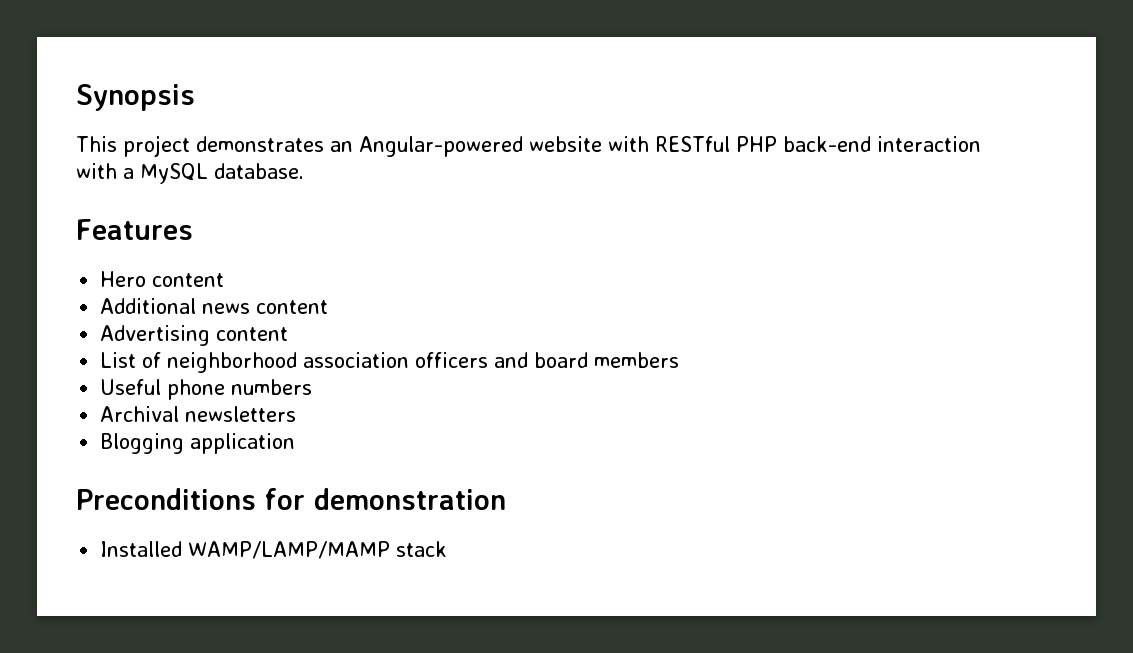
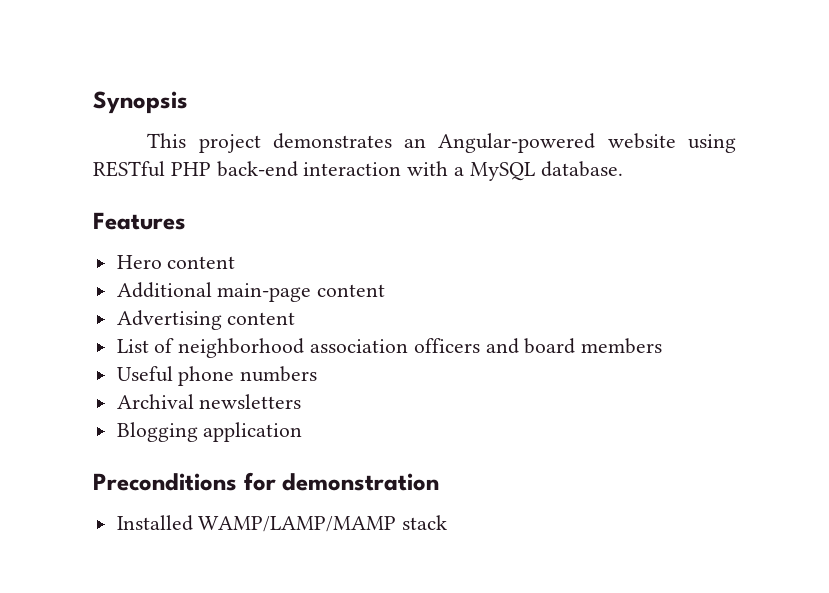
[608,136,649,152] with -> [688,134,736,153] using
[202,303,251,314] news -> [217,283,312,302] main-page

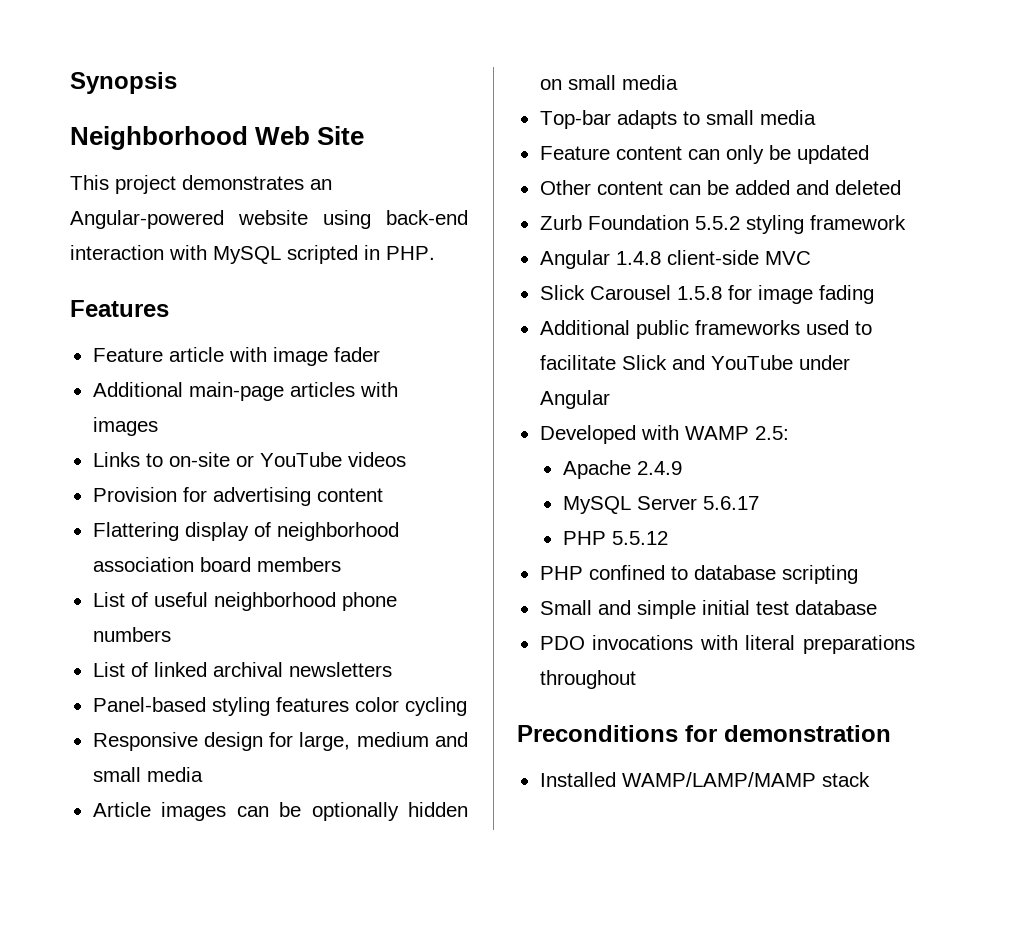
(188, 102) none -> [70,126,365,150] // Neighborhood Web Site
[93,161,211,177] RESTful PHP -> (371, 219) none
[454,161,623,181] [93,212,186,230] [116,255,236,269] [116,282,386,302] [116,310,296,330] [116,338,663,358] [116,366,318,386] [116,394,302,409] [116,422,303,442] a MySQL database. // Features // Hero content // Additional main-page content // Advertising content // List of neighborhood association officers and board members // Useful phone numbers // Archival newsletters // Blogging application -> [213,245,435,264] [70,300,169,317] [92,347,380,366] [92,382,398,401] [92,417,158,436] [92,452,406,467] [92,487,383,506] [92,522,399,541] [92,557,341,572] [92,592,397,611] [92,627,171,642] [92,662,392,677] [92,697,467,716] [92,732,468,751] [92,767,203,782] [92,802,468,821] [539,75,678,90] [539,110,816,129] [539,145,869,164] [539,180,901,195] [539,215,906,234] [539,250,811,269] [539,285,874,304] [539,320,872,339] [539,355,850,370] [539,390,610,409] [539,425,789,444] [562,460,682,479] [562,496,759,514] [562,531,668,545] [539,565,858,584] [539,600,877,619] [539,635,915,654] [539,670,636,689] MySQL scripted in PHP. // Features // Feature article with image fader // Additional main-page articles with images // Links to on-site or YouTube videos // Provision for advertising content // Flattering display of neighborhood association board members // List of useful neighborhood phone numbers // List of linked archival newsletters // Panel-based styling features color cycling // Responsive design for large, medium and small media // Article images can be optionally hidden on small media // Top-bar adapts to small media // Feature content can only be updated // Other content can be added and deleted // Zurb Foundation 5.5.2 styling framework // Angular 1.4.8 client-side MVC // Slick Carousel 1.5.8 for image fading // Additional public frameworks used to facilitate Slick and YouTube under Angular // Developed with WAMP 2.5: // Apache 2.4.9 // MySQL Server 5.6.17 // PHP 5.5.12 // PHP confined to database scripting // Small and simple initial test database // PDO invocations with literal preparations throughout

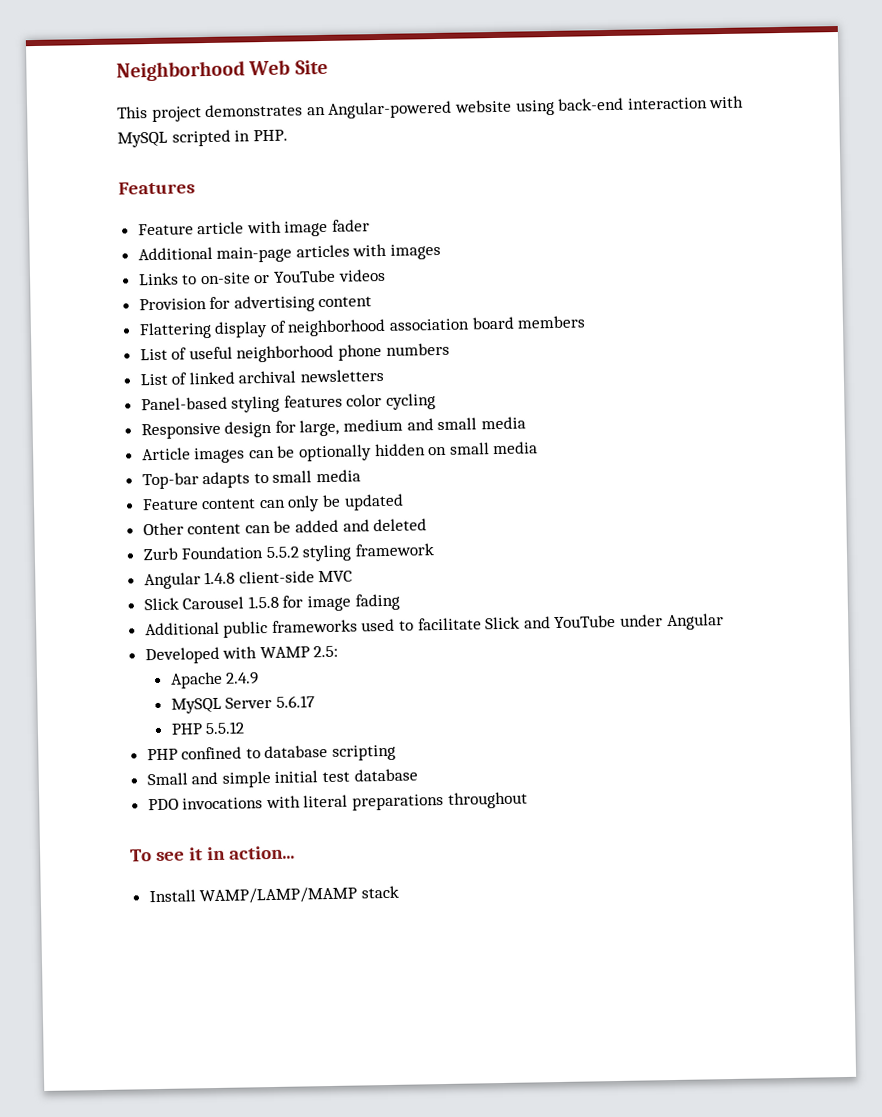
[70,72,177,94] Synopsis // -> (116, 71) none
[517,725,891,742] [539,772,616,787] Preconditions for demonstration // Installed -> [130,845,295,862] [148,889,196,903] To see it in action... // Install

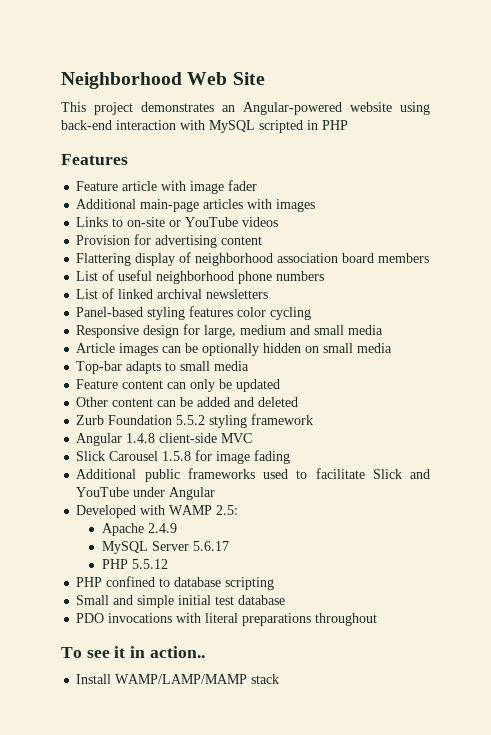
[252,129,288,142] PHP. -> [322,120,348,130] PHP
[227,845,295,860] action... -> [149,646,205,658] action..

